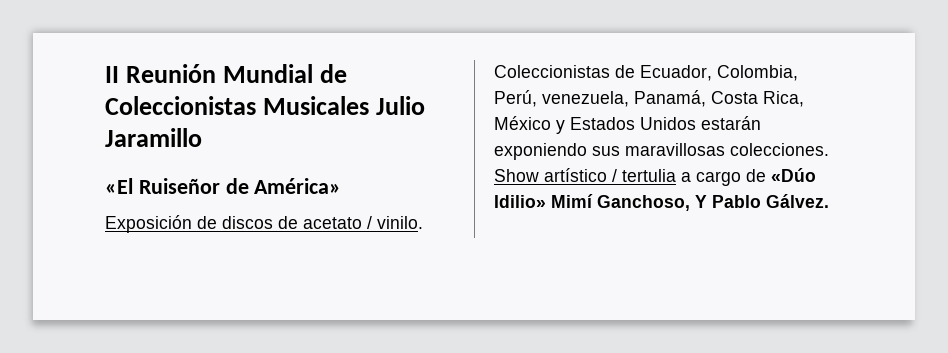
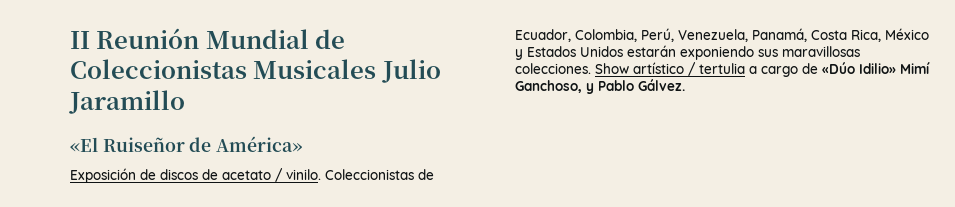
[542,91,629,107] venezuela, -> [678,29,748,42] Venezuela,
[695,195,707,208] Y -> [586,83,594,94] y

